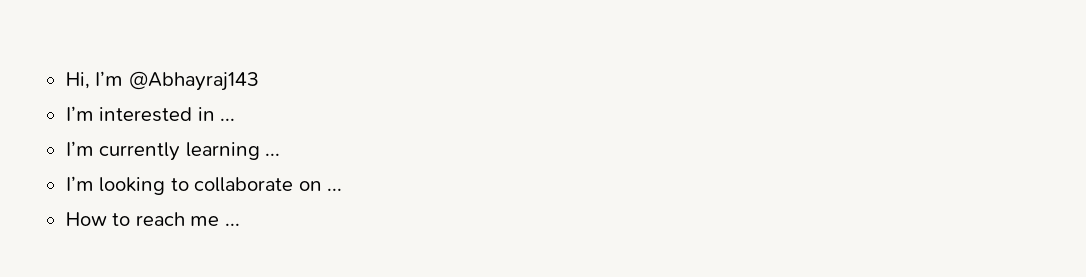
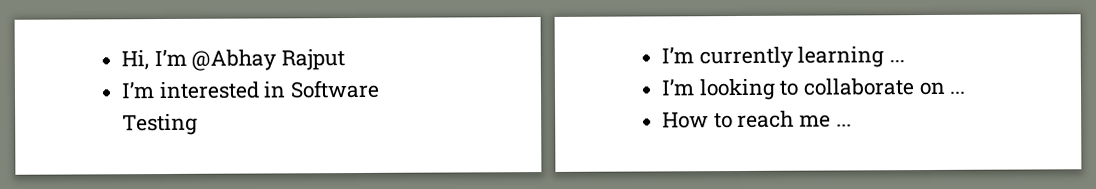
[128,71,259,91] @Abhayraj143 -> [191,49,346,71] @Abhay Rajput
[220,118,236,121] ... -> [290,79,381,99] [122,113,199,136] Software Testing

